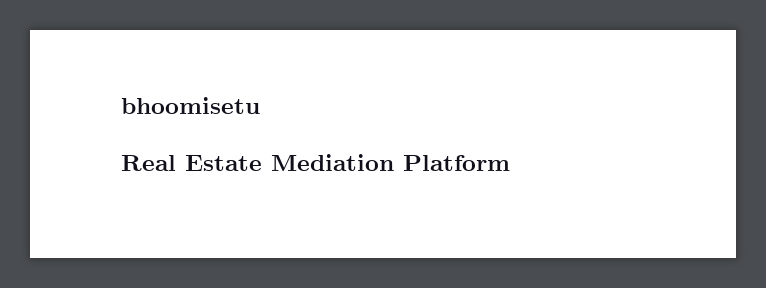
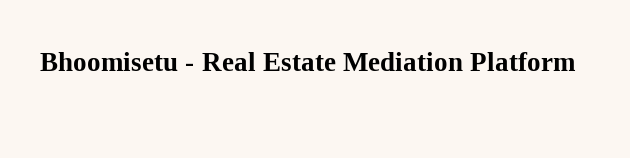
[121,97,260,114] bhoomisetu // -> [40,52,195,71] Bhoomisetu -

